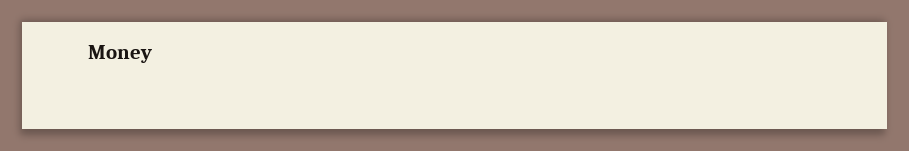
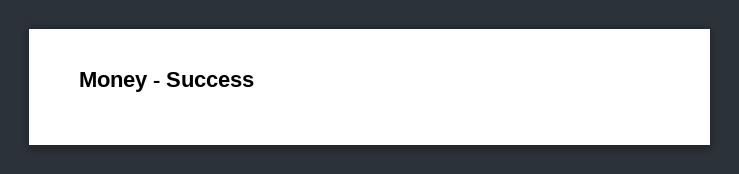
(152, 54) none -> [153,72,254,87] - Success

